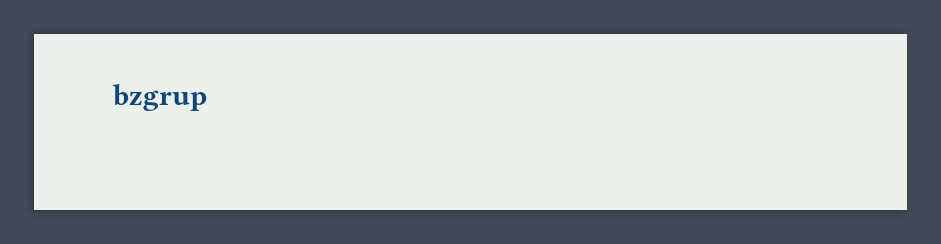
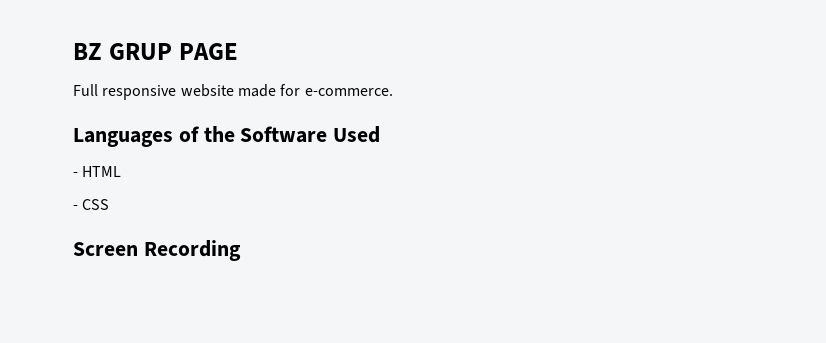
[113,84,207,111] bzgrup -> [73,43,238,60] [73,84,393,100] [73,126,381,147] [73,166,122,177] [73,199,110,210] [73,240,241,261] BZ GRUP PAGE // Full responsive website made for e-commerce. // Languages of the Software Used // - HTML // - CSS // Screen Recording

